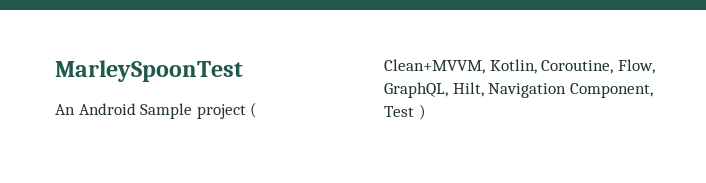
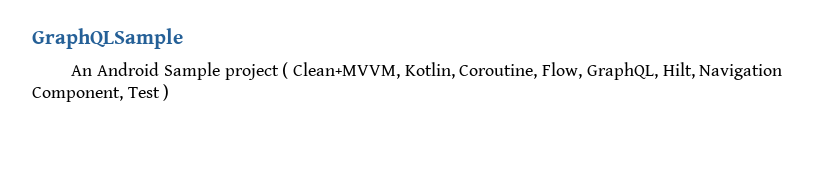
[55,60,243,82] MarleySpoonTest -> [32,28,183,49] GraphQLSample

